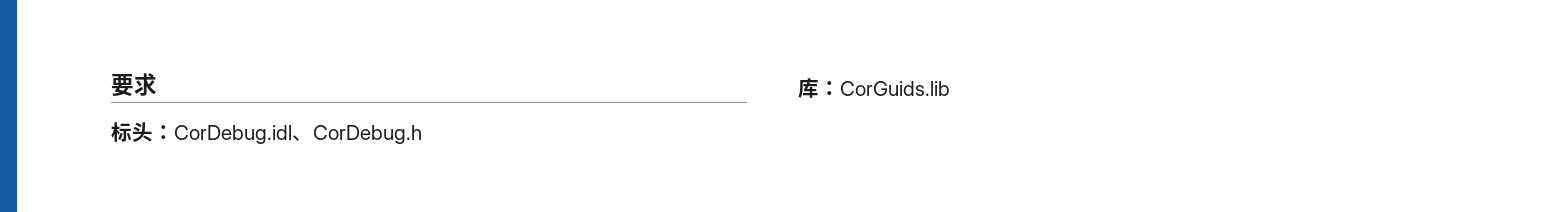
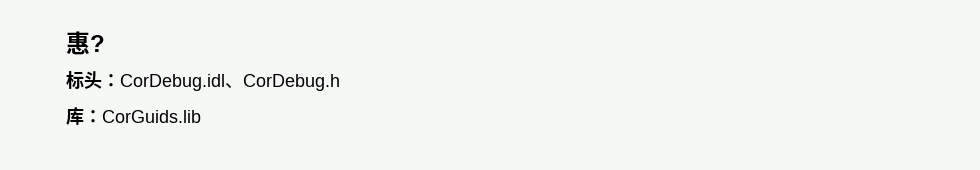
[111,73,157,97] 要求 -> [66,31,105,55] 惠?

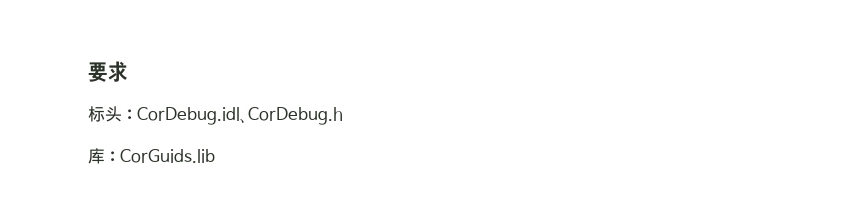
[66,31,105,55] 惠? -> [88,61,128,82] 要求

